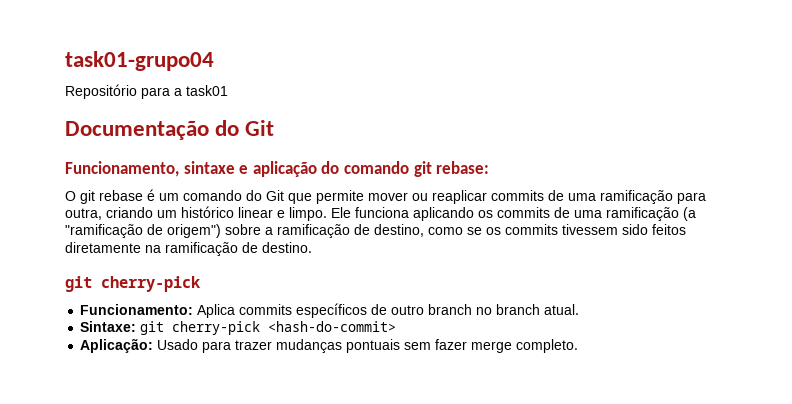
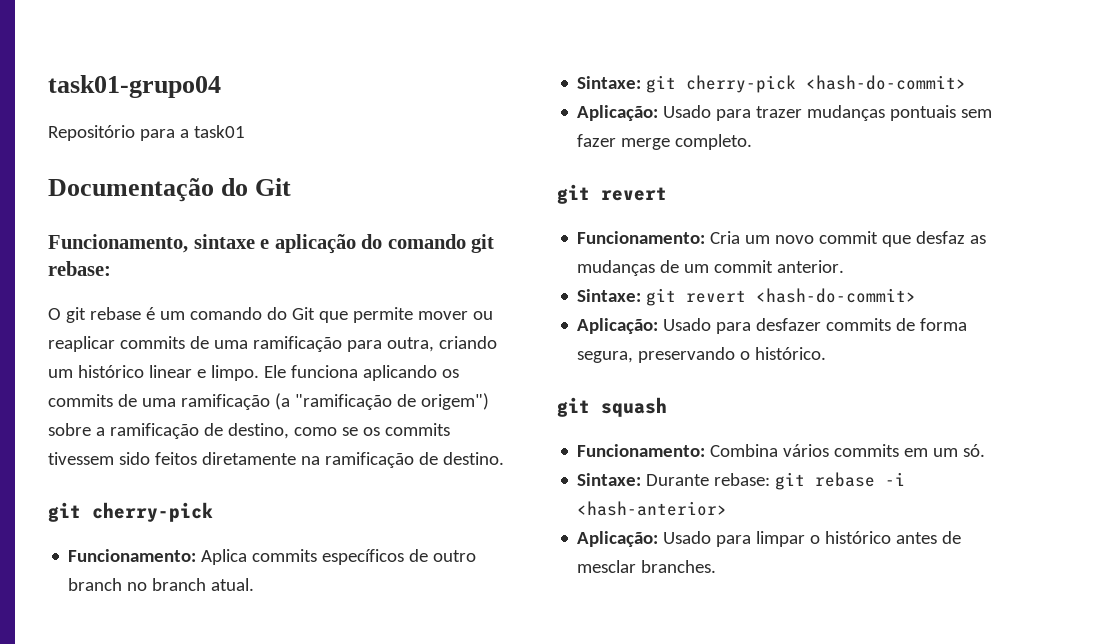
(579, 346) none -> [557,184,667,204] [577,231,987,247] [577,260,845,276] [577,288,917,306] [577,318,968,334] [577,347,827,363] [557,397,667,417] [577,444,986,457] [577,472,906,490] [577,501,728,516] [577,531,962,547] [577,560,717,573] // git revert // Funcionamento: Cria um novo commit que desfaz as mudanças de um commit anterior. // Sintaxe: git revert <hash-do-commit> // Aplicação: Usado para desfazer commits de forma segura, preservando o histórico. // git squash // Funcionamento: Combina vários commits em um só. // Sintaxe: Durante rebase: git rebase -i <hash-anterior> // Aplicação: Usado para limpar o histórico antes de mesclar branches.

